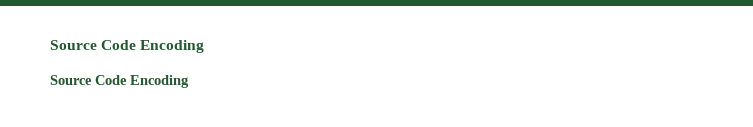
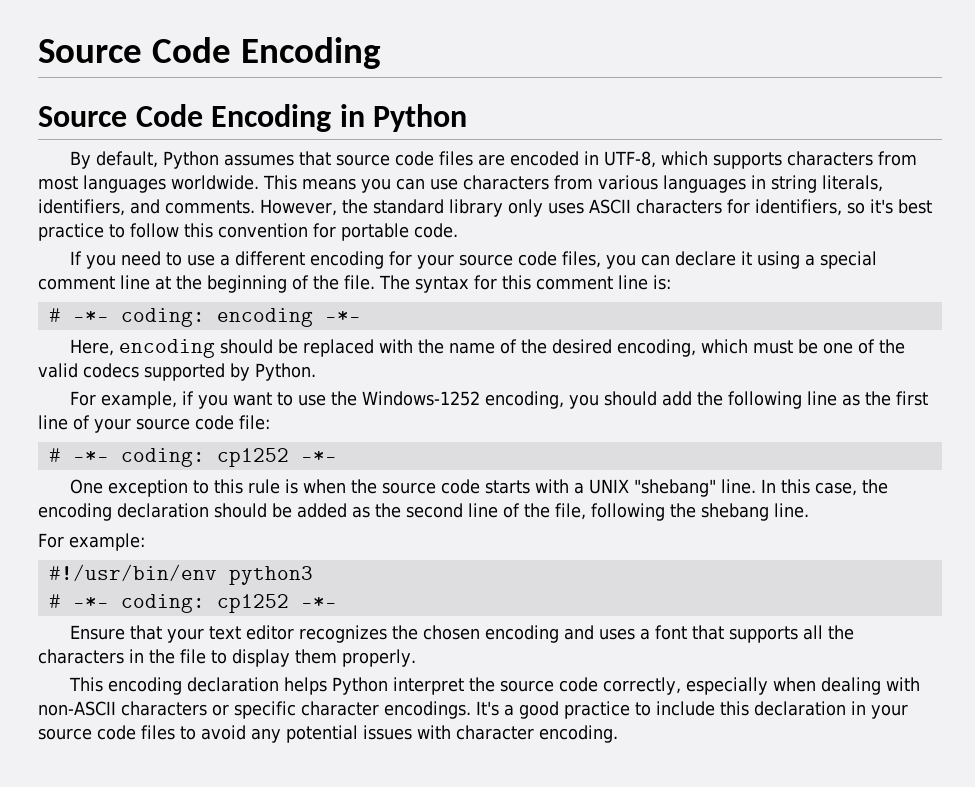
(189, 81) none -> [339,104,468,132] [70,151,918,169] [38,175,883,193] [38,199,932,217] [38,223,458,241] [70,251,878,269] [38,275,671,293] [48,308,361,327] [70,339,906,358] [38,363,316,381] [70,391,929,409] [38,415,270,433] [48,448,337,467] [70,479,889,497] [38,503,809,521] [38,533,145,551] [48,564,313,585] [48,594,337,613] [70,625,855,643] [38,649,416,667] [69,677,921,695] [38,701,908,719] [38,725,618,743] in Python // By default, Python assumes that source code files are encoded in UTF-8, which supports characters from most languages worldwide. This means you can use characters from various languages in string literals, identifiers, and comments. However, the standard library only uses ASCII characters for identifiers, so it's best practice to follow this convention for portable code. // If you need to use a different encoding for your source code files, you can declare it using a special comment line at the beginning of the file. The syntax for this comment line is: // # -*- coding: encoding -*- // Here, encoding should be replaced with the name of the desired encoding, which must be one of the valid codecs supported by Python. // For example, if you want to use the Windows-1252 encoding, you should add the following line as the first line of your source code file: // # -*- coding: cp1252 -*- // One exception to this rule is when the source code starts with a UNIX "shebang" line. In this case, the encoding declaration should be added as the second line of the file, following the shebang line. // For example: // #!/usr/bin/env python3 // # -*- coding: cp1252 -*- // Ensure that your text editor recognizes the chosen encoding and uses a font that supports all the characters in the file to display them properly. // This encoding declaration helps Python interpret the source code correctly, especially when dealing with non-ASCII characters or specific character encodings. It's a good practice to include this declaration in your source code files to avoid any potential issues with character encoding.

